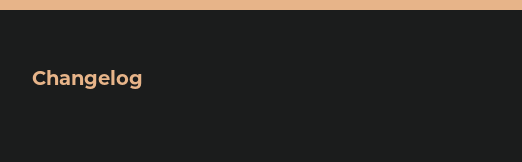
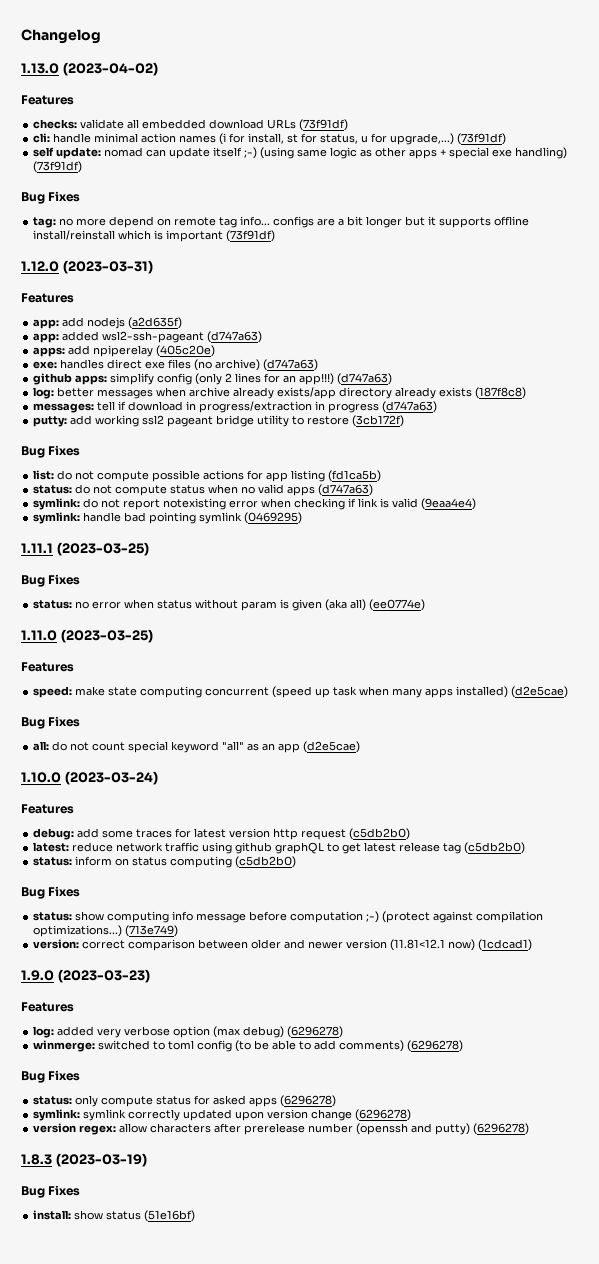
(143, 79) none -> [21,62,158,76] [21,95,74,105] [33,119,349,131] [33,133,507,145] [33,147,568,159] [33,161,83,173] [21,191,81,204] [33,216,530,228] [33,230,276,242] [21,260,153,274] [21,293,74,303] [33,317,183,329] [33,331,263,343] [33,345,216,357] [33,359,319,371] [33,373,393,385] [33,387,527,399] [33,401,438,413] [33,415,405,427] [21,445,81,458] [33,470,382,482] [33,484,374,496] [33,498,477,510] [33,512,303,524] [21,542,149,556] [21,574,81,587] [33,599,426,611] [21,629,153,643] [21,662,74,672] [33,686,569,698] [21,716,81,729] [33,741,361,753] [21,771,158,785] [21,804,74,814] [33,828,411,840] [33,842,526,854] [33,856,297,868] [21,886,81,899] [33,911,544,923] [33,925,179,937] [33,939,533,951] [21,969,150,983] [21,1002,74,1012] [33,1026,344,1038] [33,1040,464,1052] [21,1070,81,1083] [33,1095,337,1107] [33,1109,412,1121] [33,1123,530,1135] [21,1153,147,1167] [21,1185,81,1198] [33,1210,196,1222] // 1.13.0 (2023-04-02) // Features // checks: validate all embedded download URLs (73f91df) // cli: handle minimal action names (i for install, st for status, u for upgrade,...) (73f91df) // self update: nomad can update itself ;-) (using same logic as other apps + special exe handling) (73f91df) // Bug Fixes // tag: no more depend on remote tag info... configs are a bit longer but it supports offline install/reinstall which is important (73f91df) // 1.12.0 (2023-03-31) // Features // app: add nodejs (a2d635f) // app: added wsl2-ssh-pageant (d747a63) // apps: add npiperelay (405c20e) // exe: handles direct exe files (no archive) (d747a63) // github apps: simplify config (only 2 lines for an app!!!) (d747a63) // log: better messages when archive already exists/app directory already exists (187f8c8) // messages: tell if download in progress/extraction in progress (d747a63) // putty: add working ssl2 pageant bridge utility to restore (3cb172f) // Bug Fixes // list: do not compute possible actions for app listing (fd1ca5b) // status: do not compute status when no valid apps (d747a63) // symlink: do not report notexisting error when checking if link is valid (9eaa4e4) // symlink: handle bad pointing symlink (0469295) // 1.11.1 (2023-03-25) // Bug Fixes // status: no error when status without param is given (aka all) (ee0774e) // 1.11.0 (2023-03-25) // Features // speed: make state computing concurrent (speed up task when many apps installed) (d2e5cae) // Bug Fixes // all: do not count special keyword "all" as an app (d2e5cae) // 1.10.0 (2023-03-24) // Features // debug: add some traces for latest version http request (c5db2b0) // latest: reduce network traffic using github graphQL to get latest release tag (c5db2b0) // status: inform on status computing (c5db2b0) // Bug Fixes // status: show computing info message before computation ;-) (protect against compilation optimizations...) (713e749) // version: correct comparison between older and newer version (11.81<12.1 now) (1cdcad1) // 1.9.0 (2023-03-23) // Features // log: added very verbose option (max debug) (6296278) // winmerge: switched to toml config (to be able to add comments) (6296278) // Bug Fixes // status: only compute status for asked apps (6296278) // symlink: symlink correctly updated upon version change (6296278) // version regex: allow characters after prerelease number (openssh and putty) (6296278) // 1.8.3 (2023-03-19) // Bug Fixes // install: show status (51e16bf)

